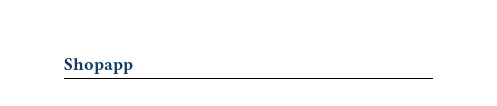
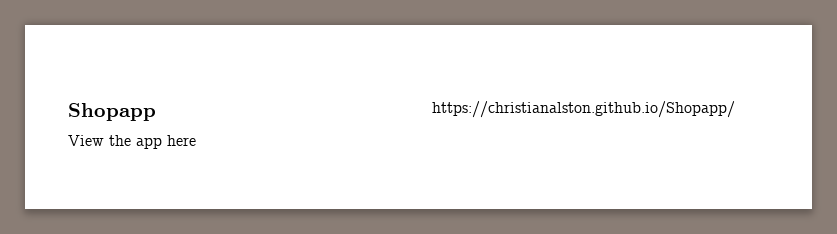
(133, 66) none -> [68,135,196,149] [432,101,735,118] // View the app here https://christianalston.github.io/Shopapp/

